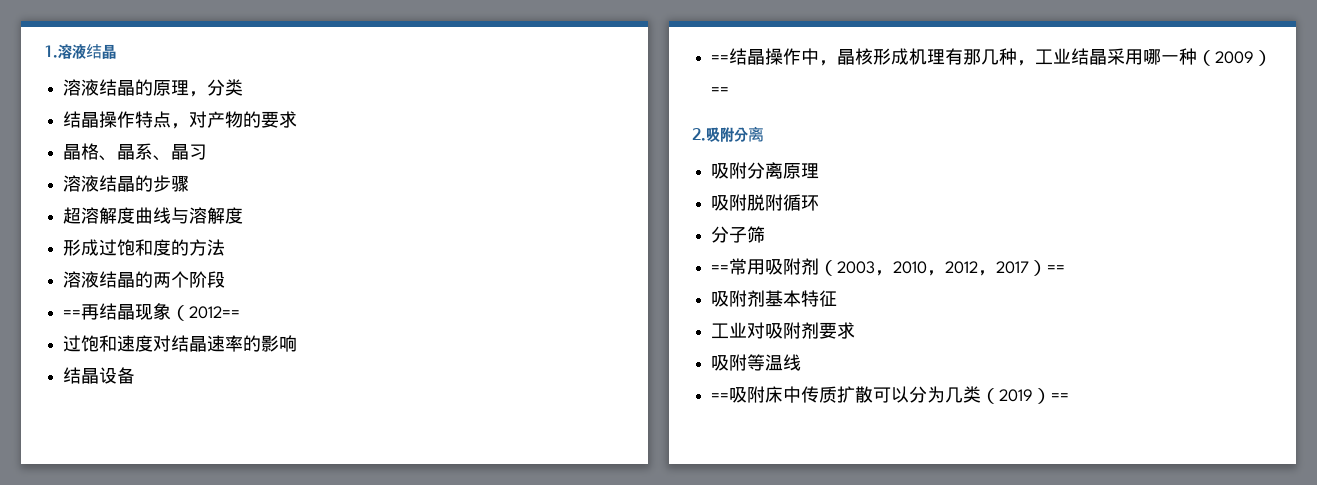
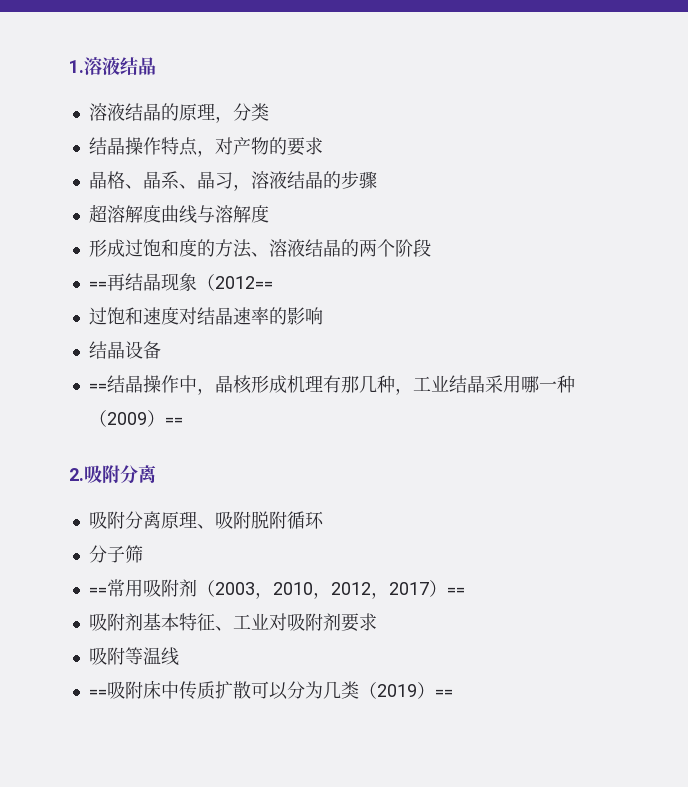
(208, 152) // -> [232,184,251,191] ，
(226, 247) // -> [250,252,269,257] 、
(820, 171) // -> [196,524,215,529] 、
(838, 298) // -> [214,626,233,631] 、

